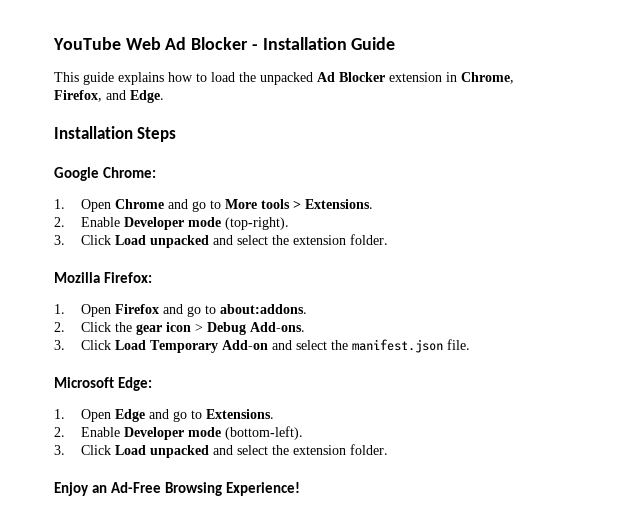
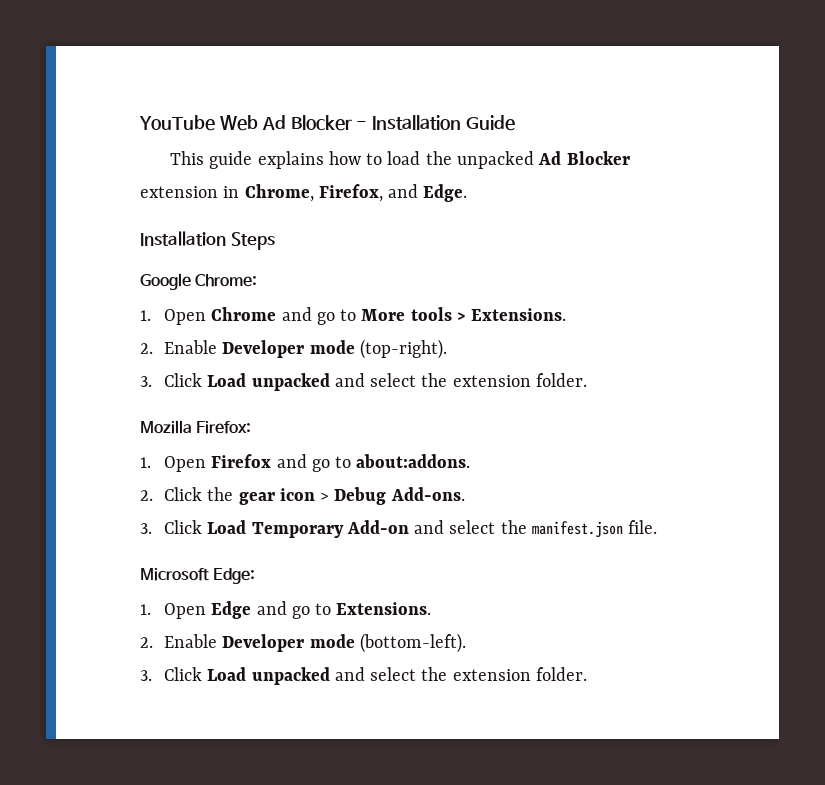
[54,482,301,496] // Enjoy an Ad-Free Browsing Experience! -> (587, 674) none

